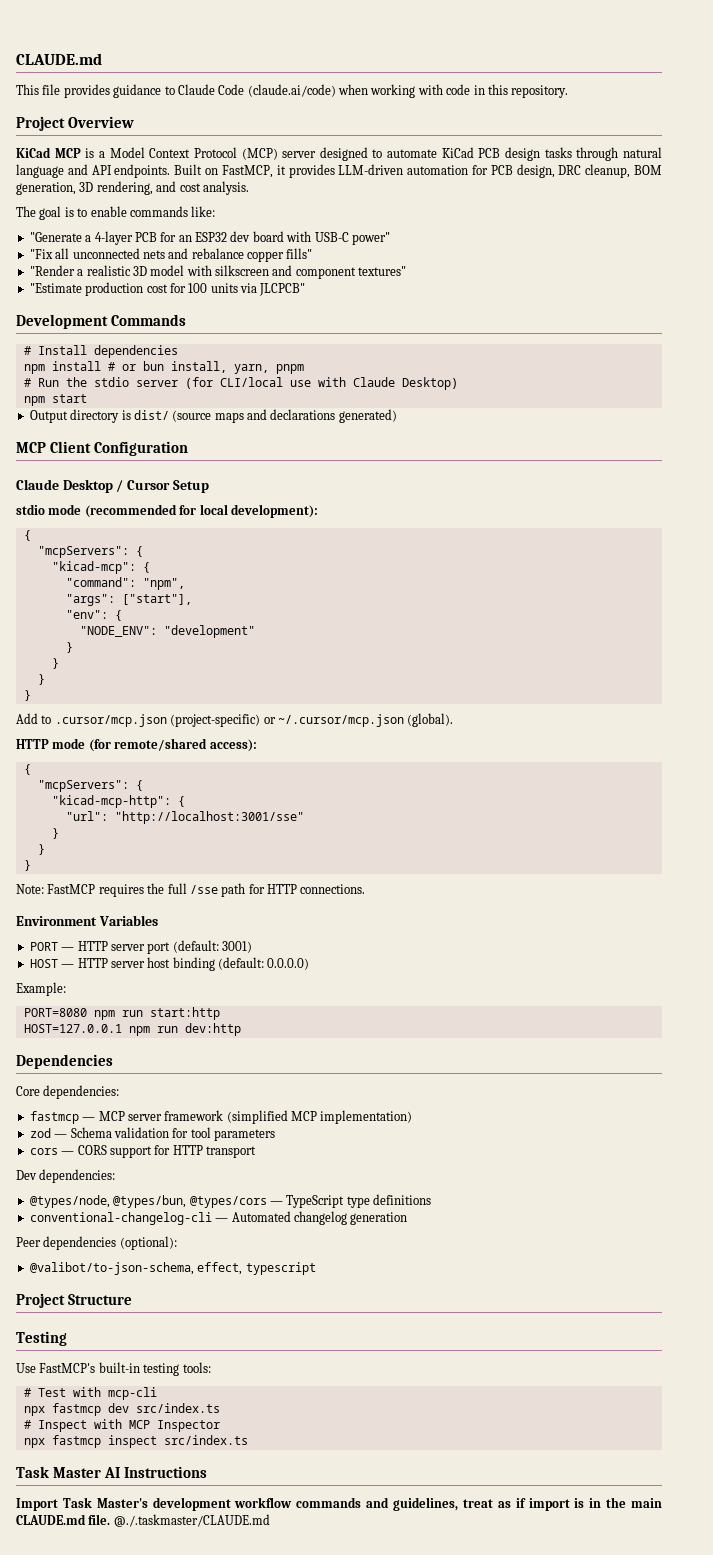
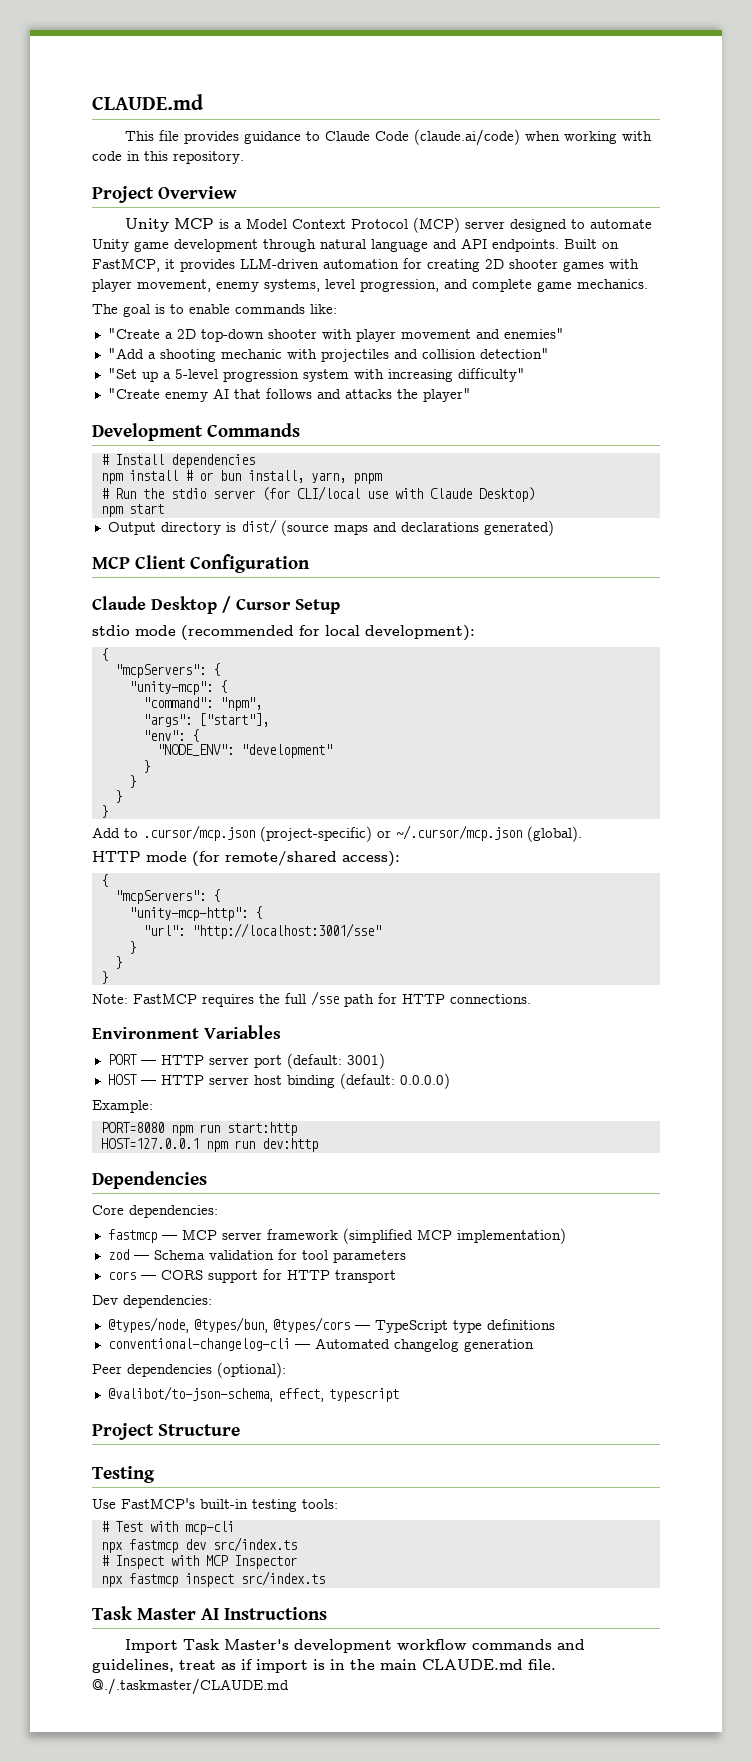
[16,147,51,158] KiCad -> [124,218,169,232] Unity
[441,147,572,161] KiCad PCB design tasks -> [92,239,258,252] Unity game development
[490,164,662,178] [16,181,249,195] PCB design, DRC cleanup, BOM generation, 3D rendering, and cost analysis. -> [427,259,639,272] [92,279,648,292] creating 2D shooter games with player movement, enemy systems, level progression, and complete game mechanics.
[29,231,390,245] [29,248,313,262] [29,265,407,279] [29,282,306,296] "Generate a 4-layer PCB for an ESP32 dev board with USB-C power" // "Fix all unconnected nets and rebalance copper fills" // "Render a realistic 3D model with silkscreen and component textures" // "Estimate production cost for 100 units via JLCPCB" -> [107,328,564,342] [107,348,549,362] [107,368,525,382] [107,388,471,402] "Create a 2D top-down shooter with player movement and enemies" // "Add a shooting mechanic with projectiles and collision detection" // "Set up a 5-level progression system with increasing difficulty" // "Create enemy AI that follows and attacks the player"
[51,561,136,574] "kicad-mcp": -> [128,681,213,695] "unity-mcp":
[51,795,171,808] "kicad-mcp-http": -> [128,907,248,921] "unity-mcp-http":

